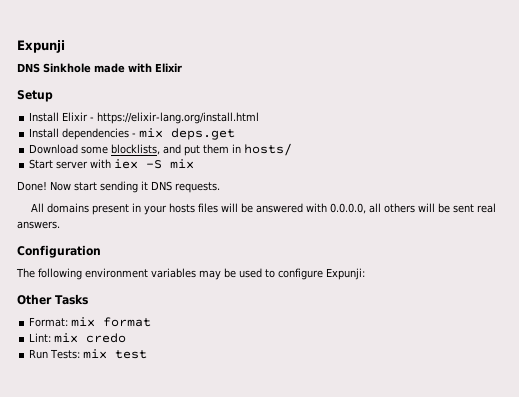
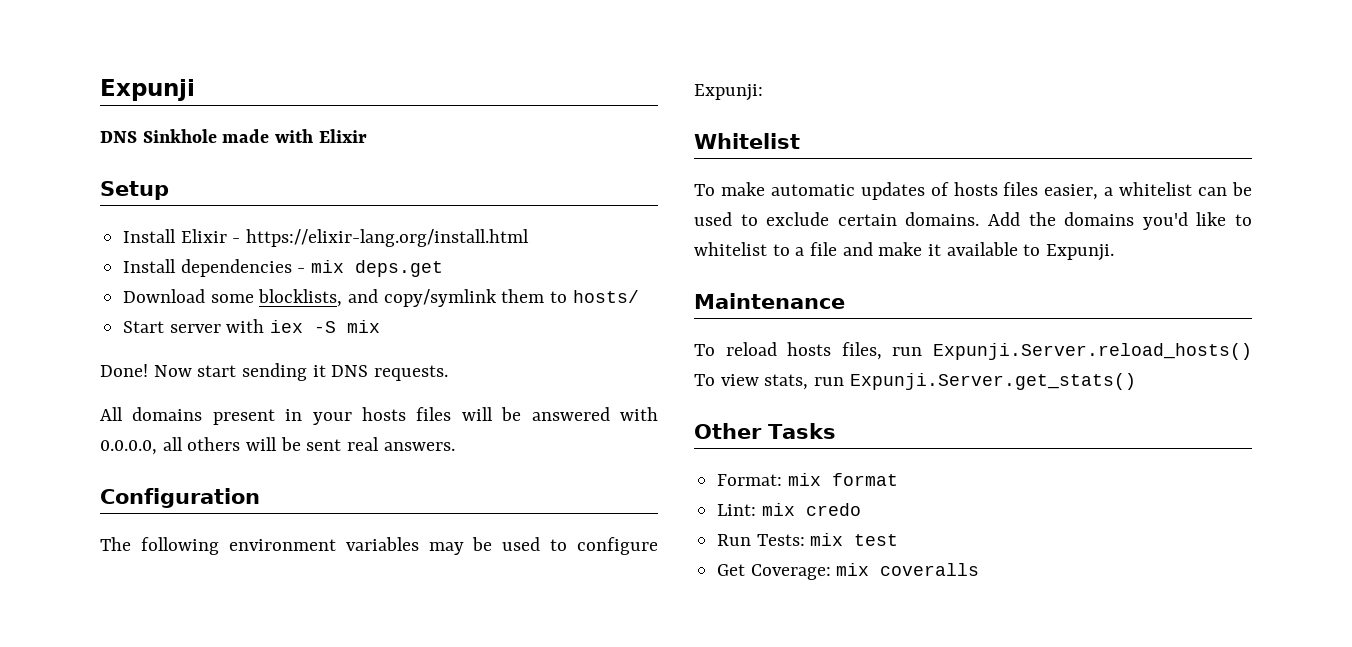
[184,144,242,156] put them in -> [383,289,568,307] copy/symlink them to
(365, 274) none -> [694,133,800,149] [694,182,1252,200] [694,212,1252,230] [694,242,1115,261] [694,293,845,309] [694,342,1252,360] [694,373,1136,390] // Whitelist // To make automatic updates of hosts files easier, a whitelist can be used to exclude certain domains. Add the domains you'd like to whitelist to a file and make it available to Expunji. // Maintenance // To reload hosts files, run Expunji.Server.reload_hosts() To view stats, run Expunji.Server.get_stats()
(148, 354) none -> [717,563,980,580] // Get Coverage: mix coveralls

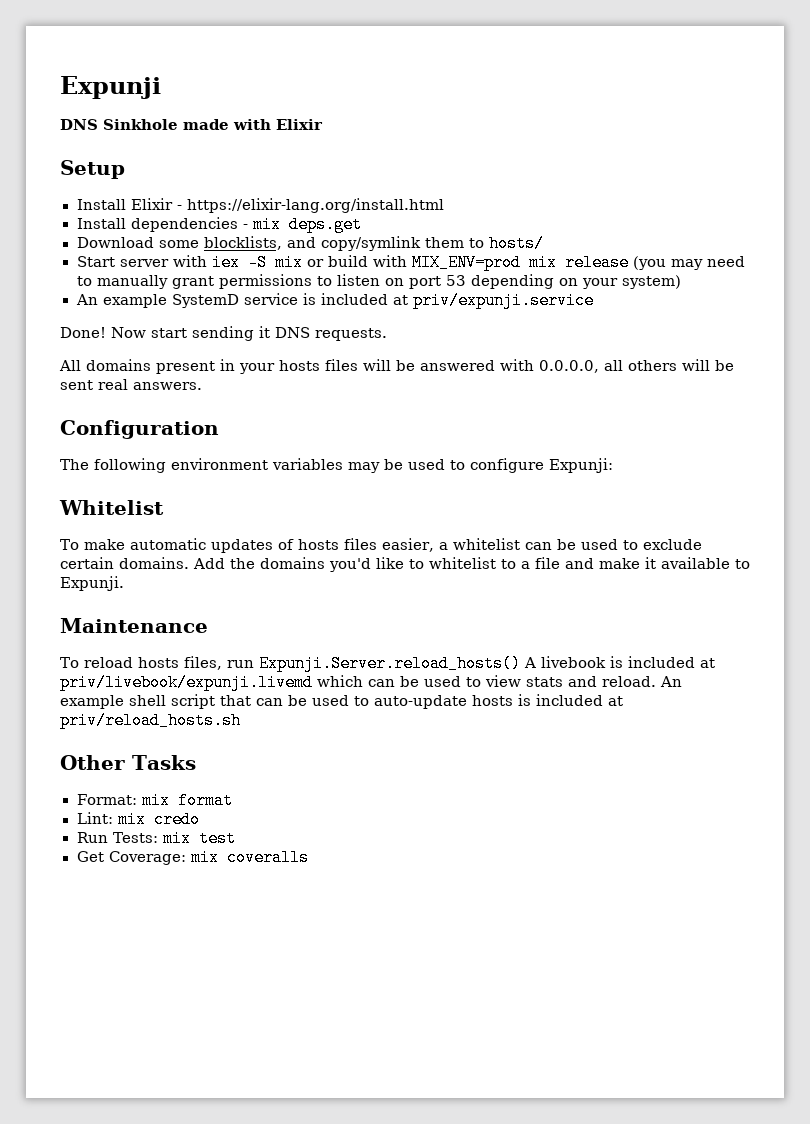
(381, 326) none -> [306,254,745,271] [76,274,681,289] [75,292,594,309] or build with MIX_ENV=prod mix release (you may need to manually grant permissions to listen on port 53 depending on your system) // An example SystemD service is included at priv/expunji.service
[694,373,1136,390] To view stats, run Expunji.Server.get_stats() -> [523,656,715,668] [60,674,682,691] [60,694,623,709] [60,712,241,729] A livebook is included at priv/livebook/expunji.livemd which can be used to view stats and reload. An example shell script that can be used to auto-update hosts is included at priv/reload_hosts.sh

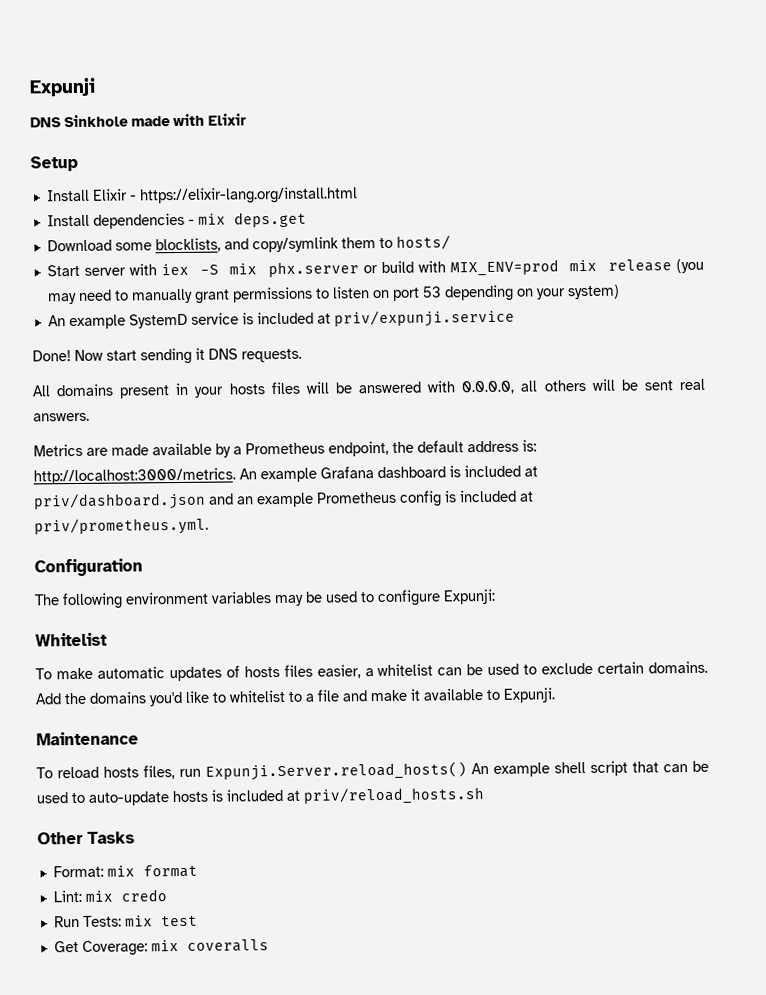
(303, 262) none -> [267,261,359,278] phx.server
(202, 386) none -> [33,439,537,458] [33,464,538,485] [33,489,534,511] [34,517,209,536] // Metrics are made available by a Prometheus endpoint, the default address is: http://localhost:3000/metrics. An example Grafana dashboard is included at priv/dashboard.json and an example Prometheus config is included at priv/prometheus.yml.
[523,656,715,668] [60,674,656,691] A livebook is included at priv/livebook/expunji.livemd which can be used to view stats and reload. -> (467, 771) none

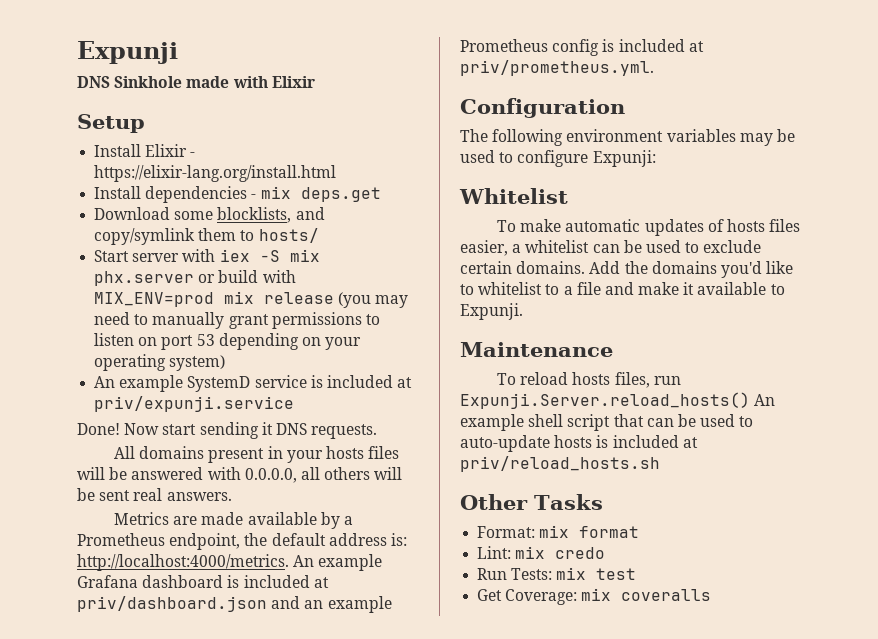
(566, 294) none -> [94,354,167,371] operating
[33,467,236,485] http://localhost:3000/metrics. -> [77,554,289,571] http://localhost:4000/metrics.

